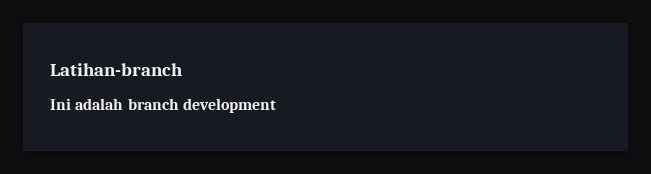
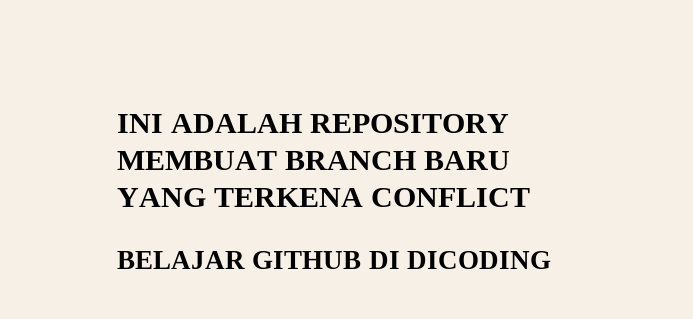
[50,63,183,76] [50,98,276,113] Latihan-branch // Ini adalah branch development -> [117,114,510,133] [117,151,511,170] [117,188,531,207] [117,251,551,269] INI ADALAH REPOSITORY MEMBUAT BRANCH BARU YANG TERKENA CONFLICT // BELAJAR GITHUB DI DICODING

